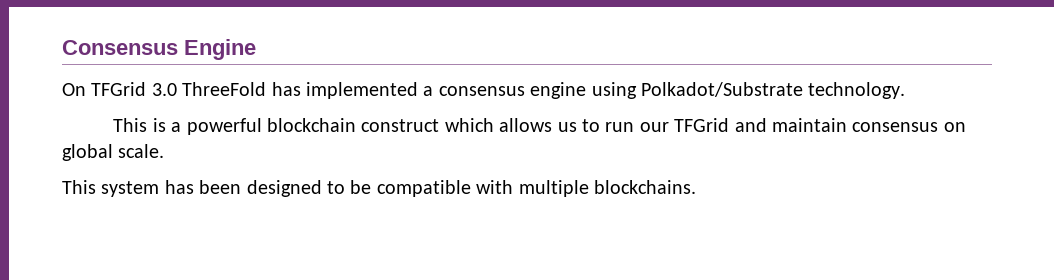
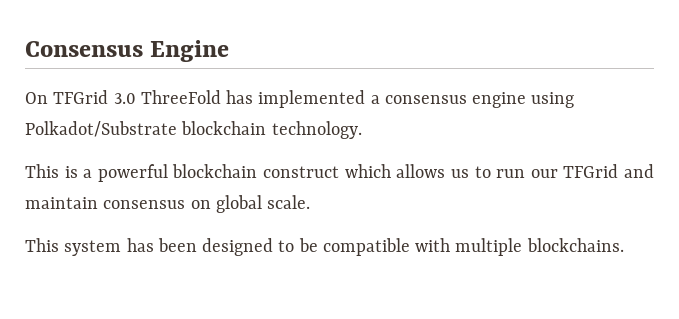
(803, 89) none -> [181,121,267,135] blockchain

